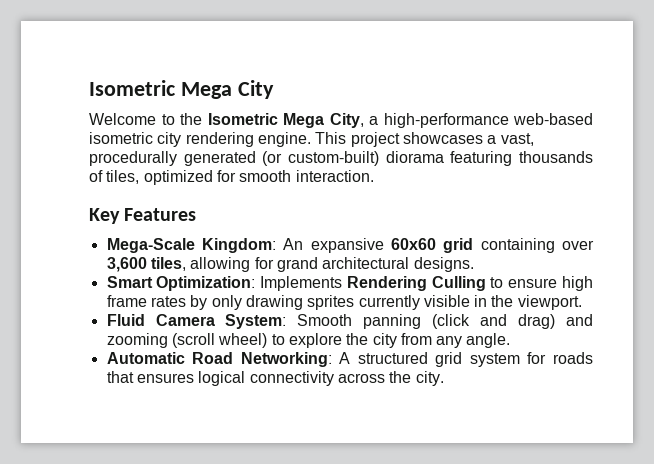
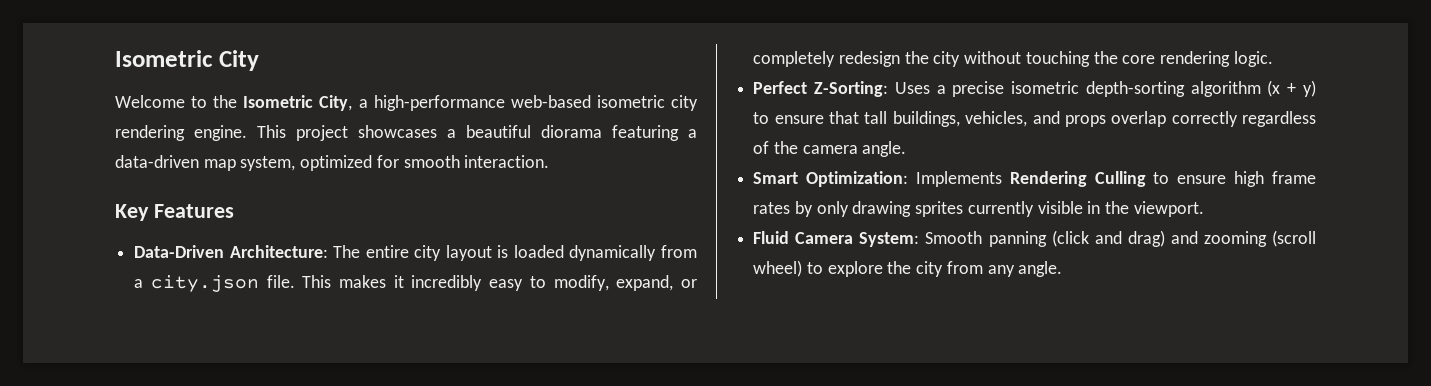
[89,80,232,99] Isometric Mega -> [115,50,213,67] Isometric
[283,113,324,128] Mega -> (314, 101) none
[500,133,534,146] [89,151,594,166] [89,170,140,184] vast, procedurally generated (or custom-built) diorama featuring thousands of tiles, -> [466,125,697,141] [115,155,296,171] beautiful diorama featuring a data-driven map system,
[106,238,594,253] [106,257,474,272] Mega-Scale Kingdom: An expansive 60x60 grid containing over 3,600 tiles, allowing for grand architectural designs. -> [134,245,697,261] [134,275,697,292] [753,51,1273,67] [753,80,1316,97] [753,111,1316,127] [753,141,907,157] Data-Driven Architecture: The entire city layout is loaded dynamically from a city.json file. This makes it incredibly easy to modify, expand, or completely redesign the city without touching the core rendering logic. // Perfect Z-Sorting: Uses a precise isometric depth-sorting algorithm (x + y) to ensure that tall buildings, vehicles, and props overlap correctly regardless of the camera angle.
[106,352,593,367] [106,371,444,386] // Automatic Road Networking: A structured grid system for roads that ensures logical connectivity across the city. -> (1063, 269) none

